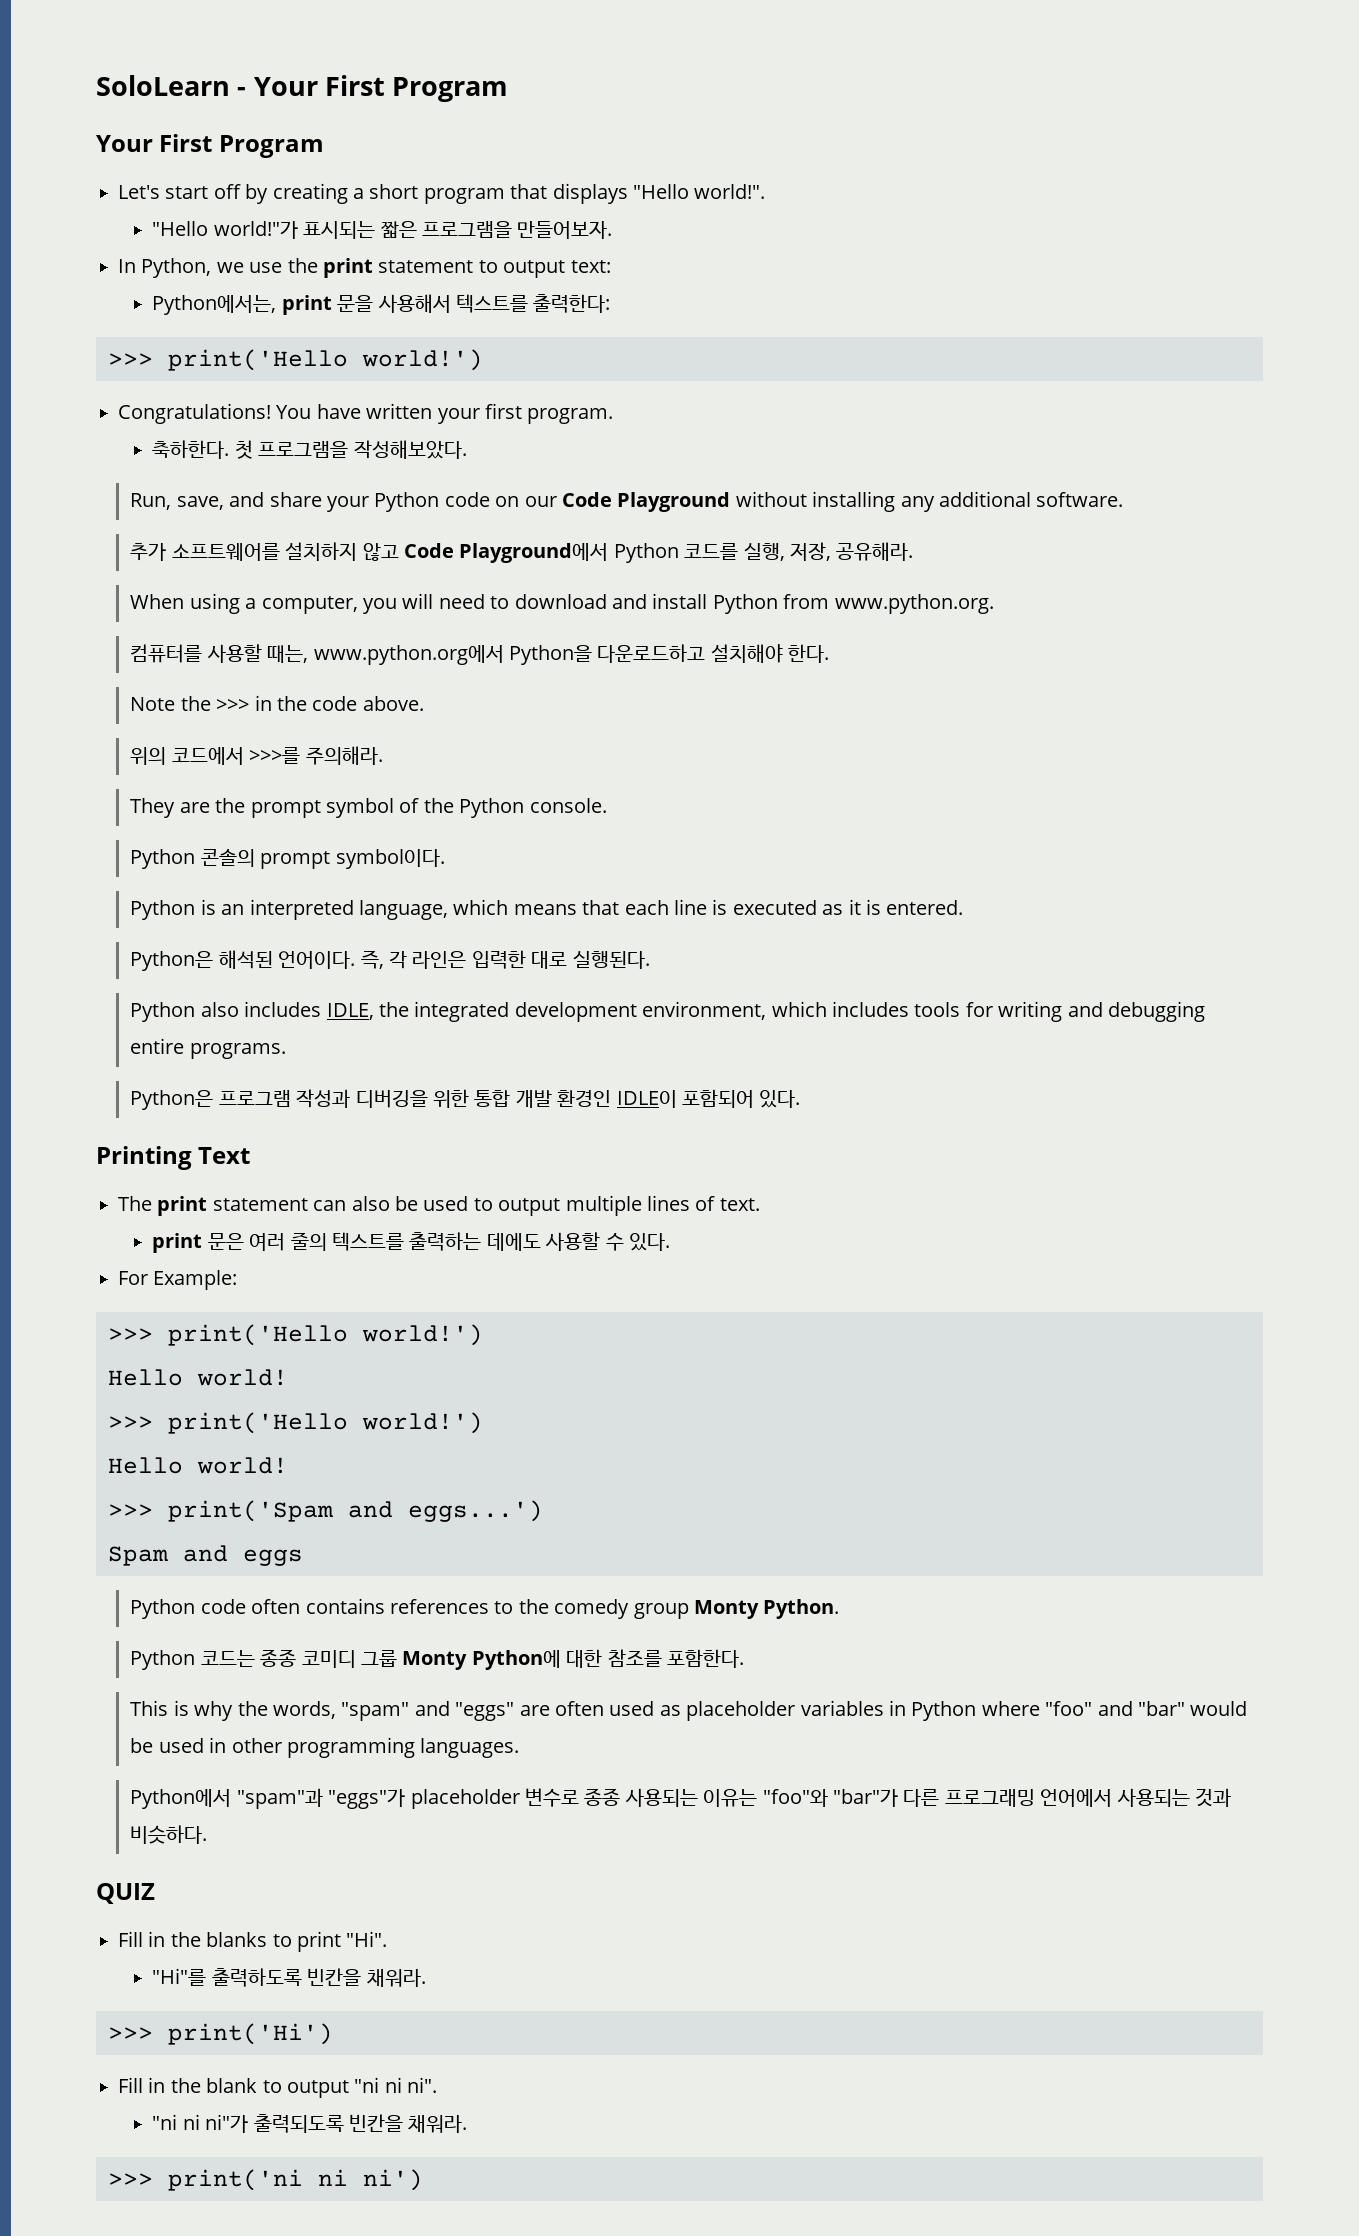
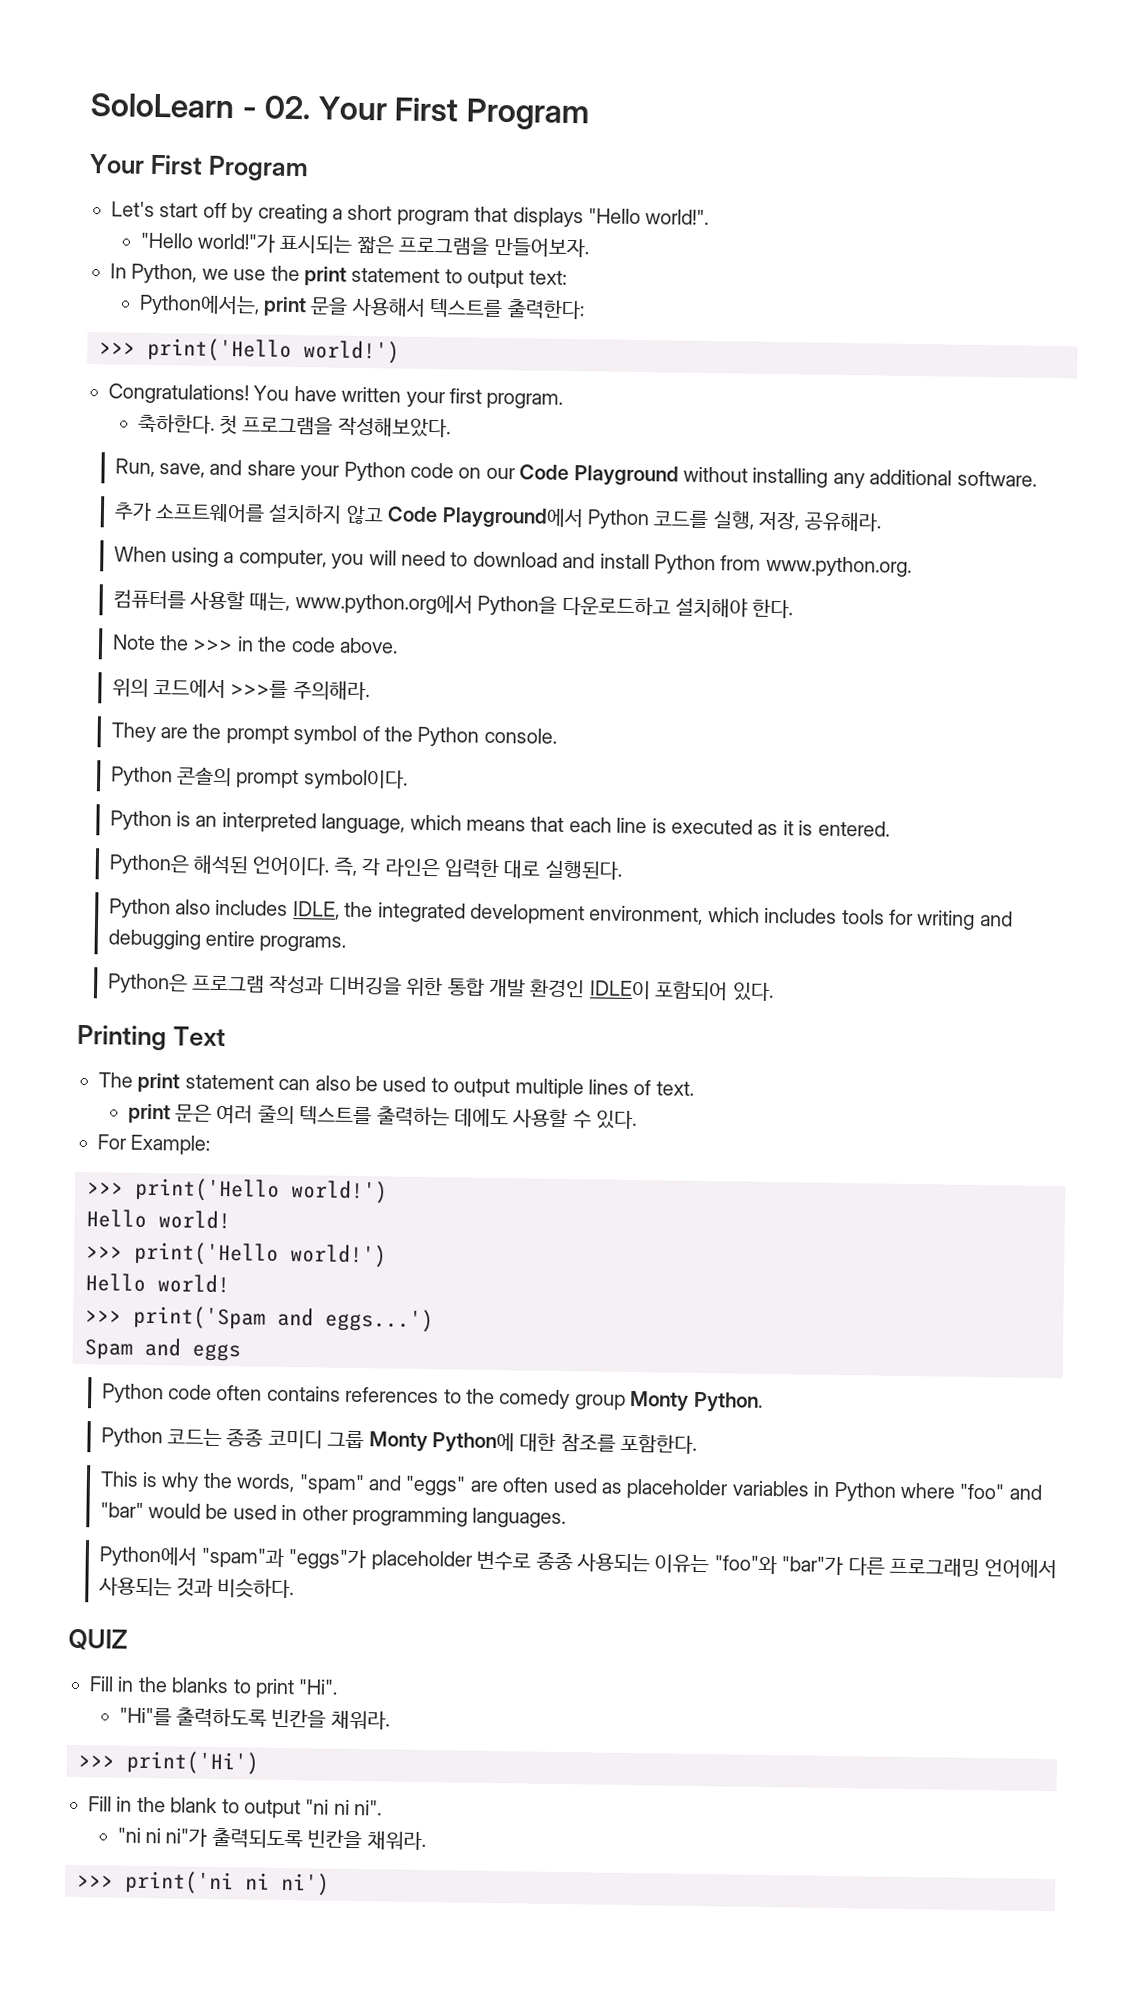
(247, 91) none -> [264,95,312,120] 02.

